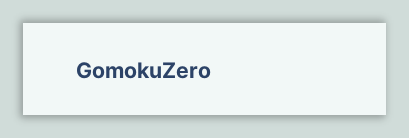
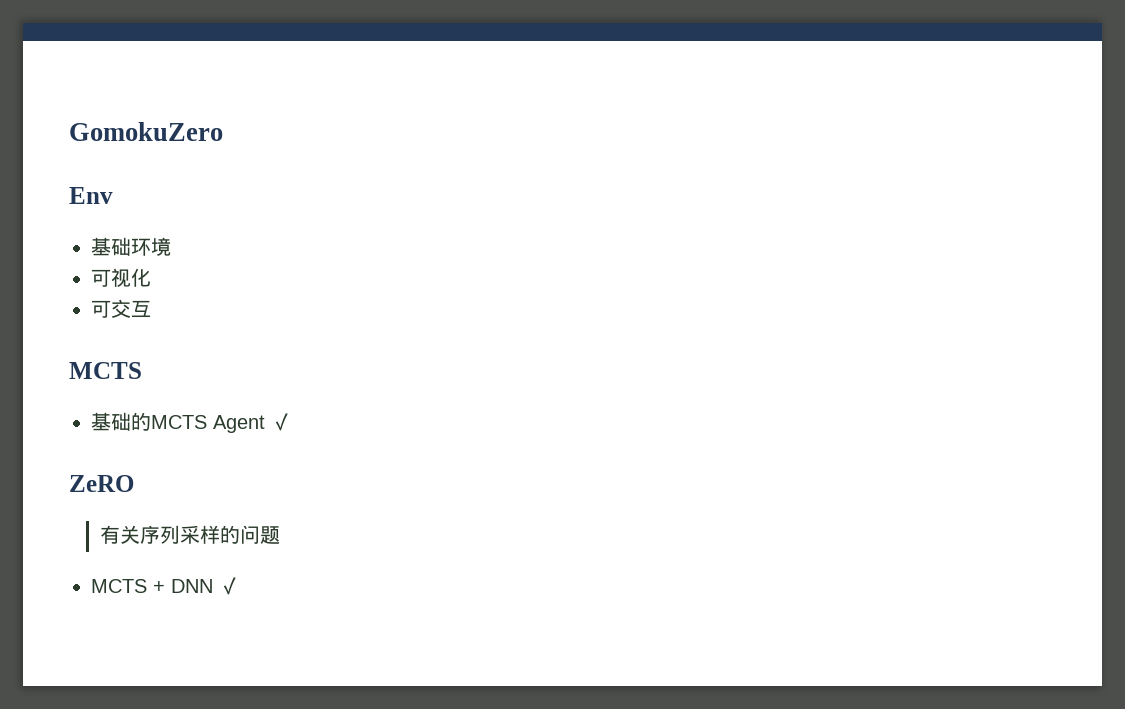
(211, 70) none -> [69,187,113,204] [91,237,171,256] [91,268,151,288] [91,299,151,318] [69,362,142,379] [91,412,291,433] [69,475,134,492] [100,525,281,544] [91,577,239,595] // Env // 基础环境 // 可视化 // 可交互 // MCTS // 基础的MCTS Agent ✓ // ZeRO // 有关序列采样的问题 // MCTS + DNN ✓

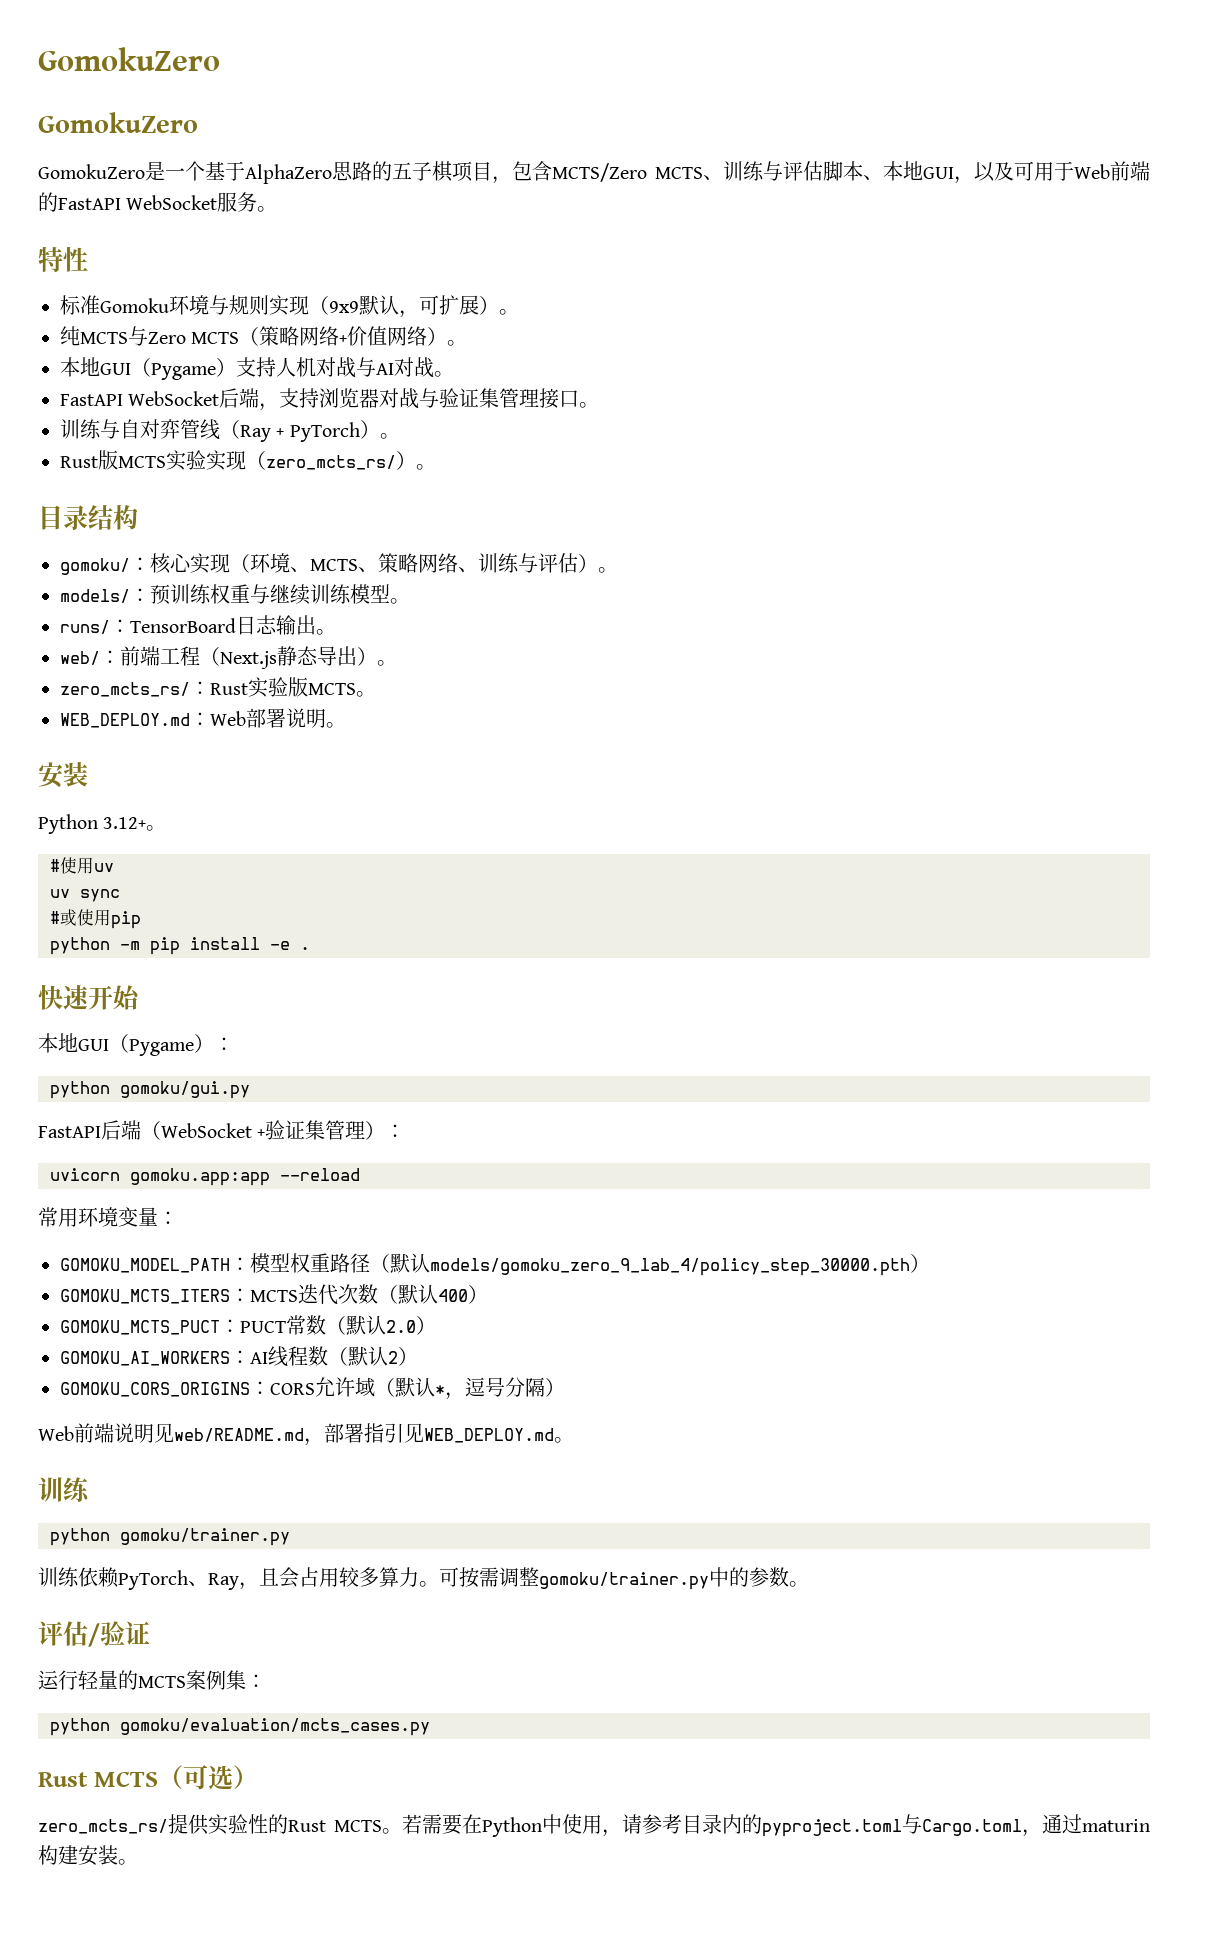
[69,122,223,141] [69,187,113,204] [91,237,171,256] [91,268,151,288] [91,299,151,318] [69,362,142,379] [91,412,291,433] [69,475,134,492] [100,525,281,544] [91,577,239,595] GomokuZero // Env // 基础环境 // 可视化 // 可交互 // MCTS // 基础的MCTS Agent ✓ // ZeRO // 有关序列采样的问题 // MCTS + DNN ✓ -> [38,47,220,71] [38,112,198,133] [38,161,1150,184] [38,192,278,212] [38,246,88,272] [60,295,519,318] [60,326,468,346] [60,357,454,380] [60,388,600,411] [60,419,400,442] [60,450,436,471] [38,504,138,530] [60,553,618,575] [60,584,410,605] [60,615,336,635] [60,646,397,669] [60,677,376,698] [60,708,346,728] [38,762,88,788] [38,814,167,834] [50,857,114,874] [50,889,120,902] [50,909,141,929] [50,937,310,955] [38,984,140,1010] [38,1033,234,1056] [50,1081,250,1099] [38,1120,406,1140] [50,1168,360,1186] [38,1207,178,1227] [60,1253,930,1276] [60,1284,488,1305] [60,1315,436,1335] [60,1346,418,1367] [60,1377,565,1400] [38,1423,574,1446] [38,1477,90,1502] [50,1528,290,1546] [38,1567,809,1590] [38,1621,150,1647] [38,1670,266,1690] [50,1718,430,1736] [38,1765,258,1790] [38,1814,1150,1837] [38,1845,138,1866] GomokuZero // GomokuZero // GomokuZero是一个基于AlphaZero思路的五子棋项目，包含MCTS/Zero MCTS、训练与评估脚本、本地GUI，以及可用于Web前端的FastAPI WebSocket服务。 // 特性 // 标准Gomoku环境与规则实现（9x9默认，可扩展）。 // 纯MCTS与Zero MCTS（策略网络+价值网络）。 // 本地GUI（Pygame）支持人机对战与AI对战。 // FastAPI WebSocket后端，支持浏览器对战与验证集管理接口。 // 训练与自对弈管线（Ray + PyTorch）。 // Rust版MCTS实验实现（zero_mcts_rs/）。 // 目录结构 // gomoku/：核心实现（环境、MCTS、策略网络、训练与评估）。 // models/：预训练权重与继续训练模型。 // runs/：TensorBoard日志输出。 // web/：前端工程（Next.js静态导出）。 // zero_mcts_rs/：Rust实验版MCTS。 // WEB_DEPLOY.md：Web部署说明。 // 安装 // Python 3.12+。 // #使用uv // uv sync // #或使用pip // python -m pip install -e . // 快速开始 // 本地GUI（Pygame）： // python gomoku/gui.py // FastAPI后端（WebSocket +验证集管理）： // uvicorn gomoku.app:app --reload // 常用环境变量： // GOMOKU_MODEL_PATH：模型权重路径（默认models/gomoku_zero_9_lab_4/policy_step_30000.pth） // GOMOKU_MCTS_ITERS：MCTS迭代次数（默认400） // GOMOKU_MCTS_PUCT：PUCT常数（默认2.0） // GOMOKU_AI_WORKERS：AI线程数（默认2） // GOMOKU_CORS_ORIGINS：CORS允许域（默认*，逗号分隔） // Web前端说明见web/README.md，部署指引见WEB_DEPLOY.md。 // 训练 // python gomoku/trainer.py // 训练依赖PyTorch、Ray，且会占用较多算力。可按需调整gomoku/trainer.py中的参数。 // 评估/验证 // 运行轻量的MCTS案例集： // python gomoku/evaluation/mcts_cases.py // Rust MCTS（可选） // zero_mcts_rs/提供实验性的Rust MCTS。若需要在Python中使用，请参考目录内的pyproject.toml与Cargo.toml，通过maturin构建安装。

